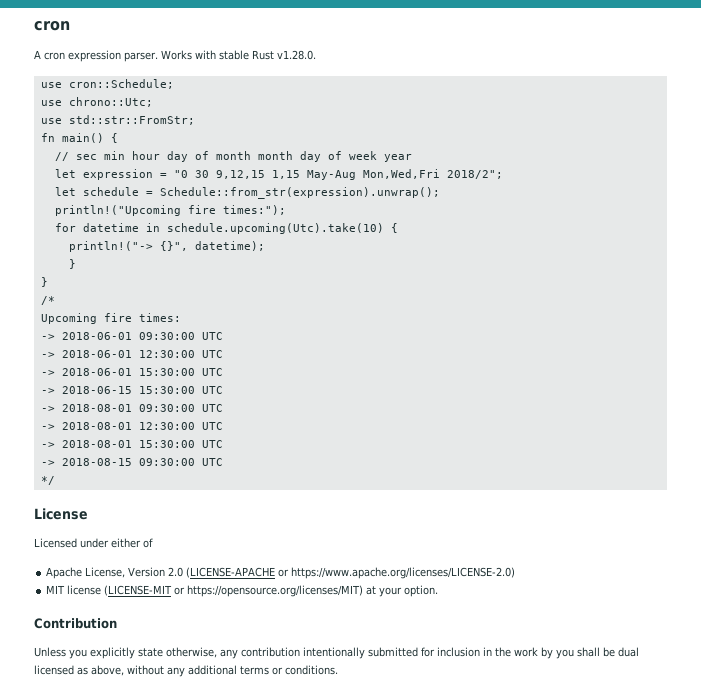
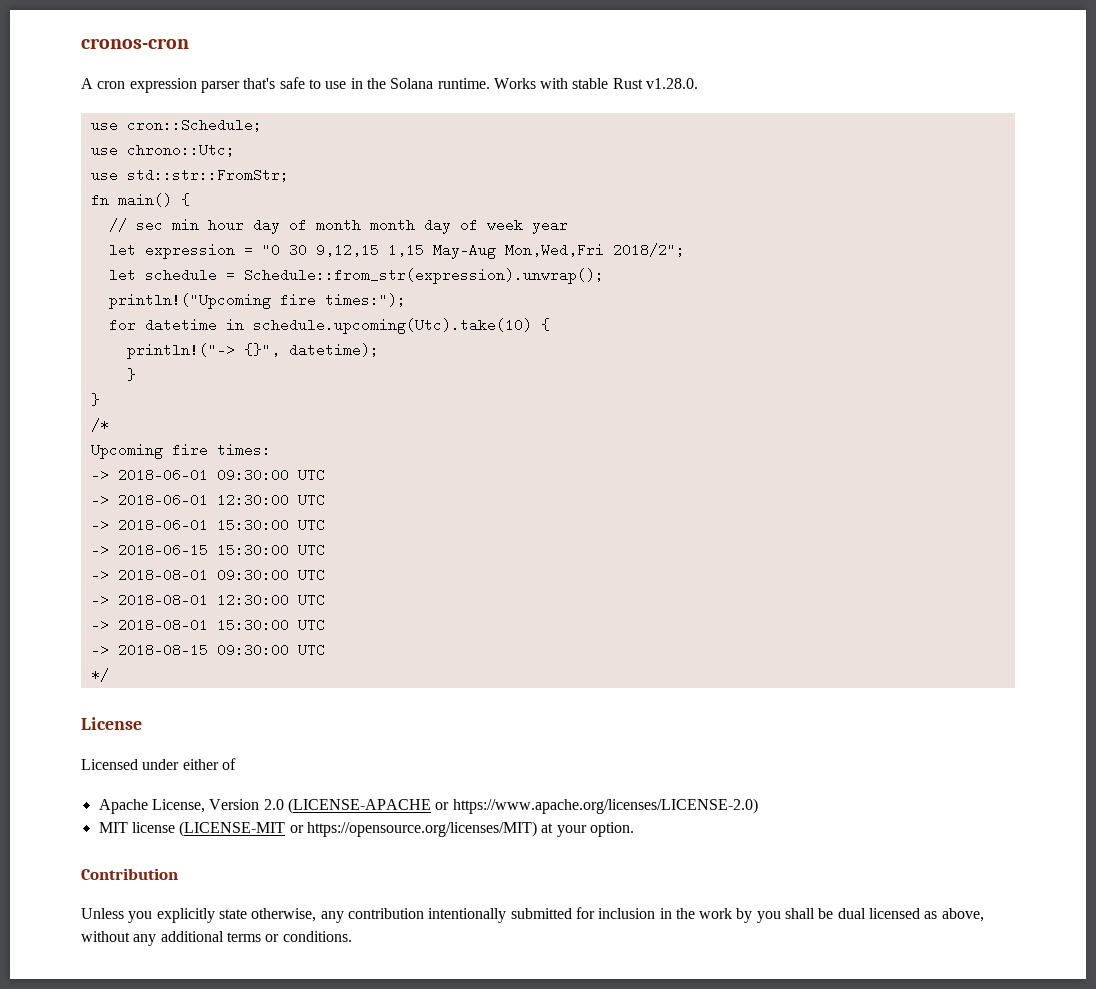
[34,21,70,31] cron -> [81,38,189,49] cronos-cron
[124,52,158,62] parser. -> [200,77,490,93] parser that's safe to use in the Solana runtime.

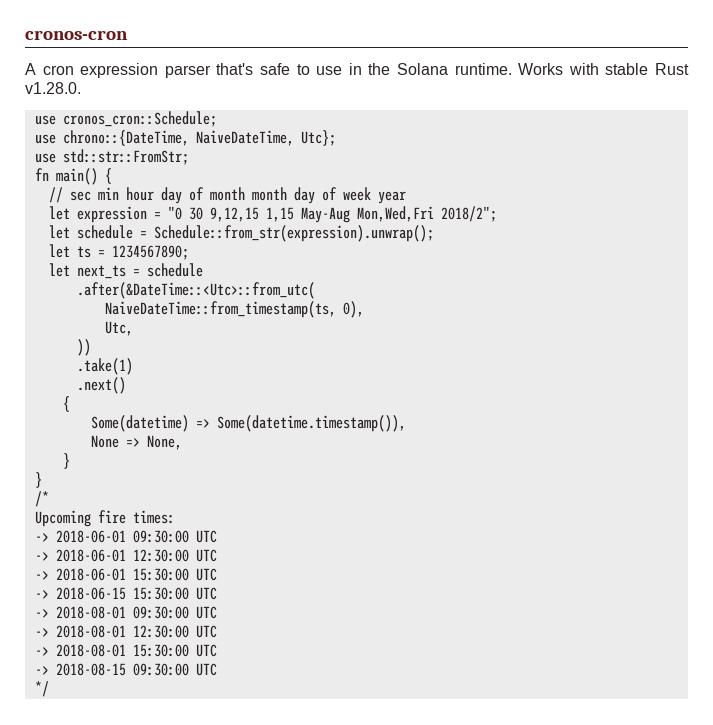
[126,118,262,132] [90,143,235,157] cron::Schedule; // use chrono::Utc; -> [62,111,217,127] [34,130,336,146] cronos_cron::Schedule; // use chrono::{DateTime, NaiveDateTime, Utc};
[108,293,406,309] [108,318,550,334] [126,343,379,359] println!("Upcoming fire times:"); // for datetime in schedule.upcoming(Utc).take(10) { // println!("-> {}", datetime); -> [48,244,189,260] [48,263,203,279] [76,282,315,299] [104,301,364,318] [104,321,133,336] [76,339,91,356] [76,358,133,375] [76,377,126,394] [62,396,70,412] [90,415,406,432] [90,435,182,450] let ts = 1234567890; // let next_ts = schedule // .after(&DateTime::<Utc>::from_utc( // NaiveDateTime::from_timestamp(ts, 0), // Utc, // )) // .take(1) // .next() // { // Some(datetime) => Some(datetime.timestamp()), // None => None,
[81,717,142,730] [81,758,236,770] [98,798,758,814] [98,821,634,837] [81,868,178,880] [81,907,984,923] [81,931,352,946] // License // Licensed under either of // Apache License, Version 2.0 (LICENSE-APACHE or https://www.apache.org/licenses/LICENSE-2.0) // MIT license (LICENSE-MIT or https://opensource.org/licenses/MIT) at your option. // Contribution // Unless you explicitly state otherwise, any contribution intentionally submitted for inclusion in the work by you shall be dual licensed as above, without any additional terms or conditions. -> (49, 689) none

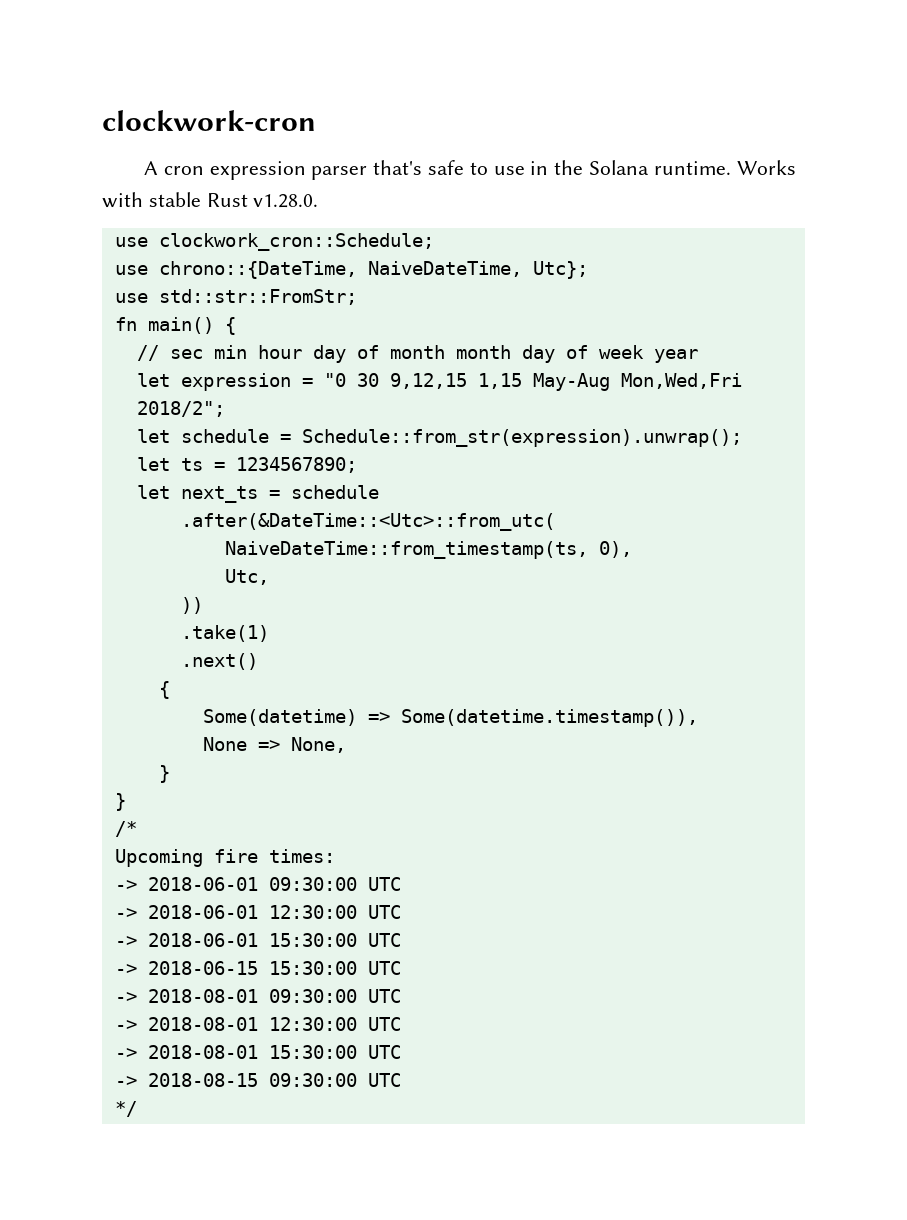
[25,30,128,40] cronos-cron -> [102,110,316,131] clockwork-cron
[62,111,217,127] cronos_cron::Schedule; -> [158,233,434,251] clockwork_cron::Schedule;

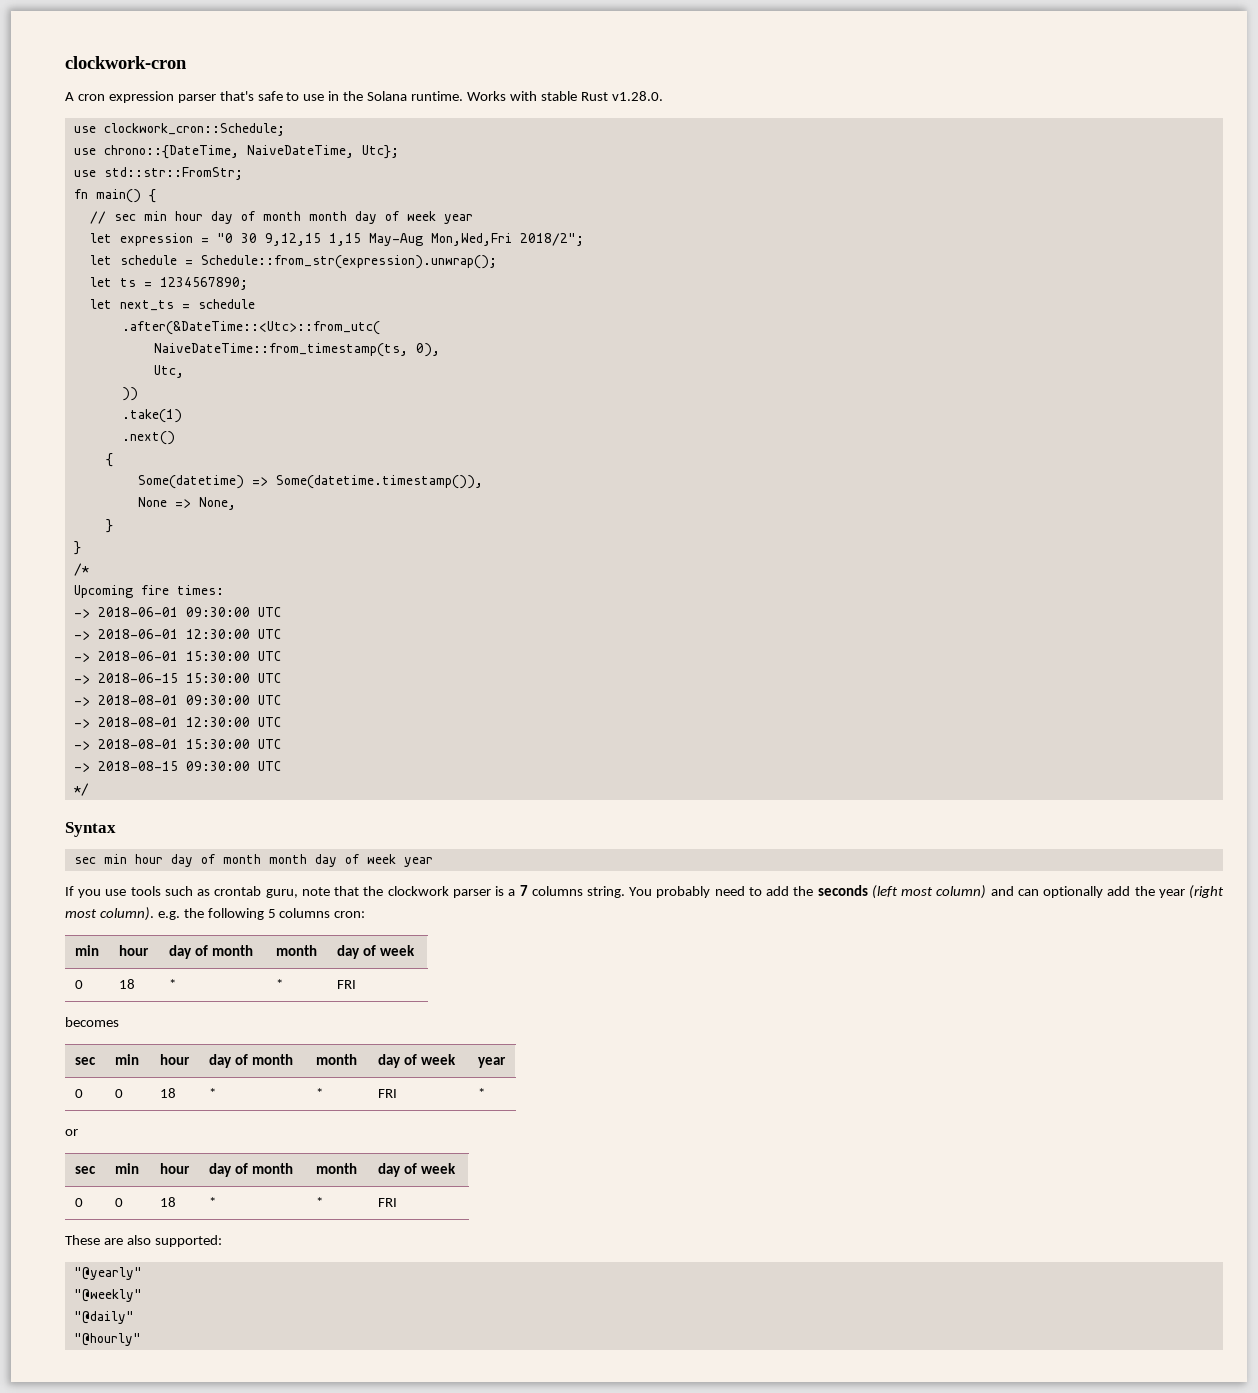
(137, 1109) none -> [65,822,116,837] [73,854,433,867] [65,885,1225,899] [65,907,366,921] [74,945,99,956] [118,945,149,956] [168,945,253,959] [275,945,317,956] [336,945,415,959] [74,980,83,989] [118,979,135,989] [168,979,176,989] [275,979,283,989] [336,980,356,989] [65,1017,119,1027] [74,1057,96,1065] [114,1054,139,1065] [159,1054,190,1065] [208,1054,293,1068] [315,1054,357,1065] [377,1054,456,1068] [477,1057,506,1068] [74,1089,83,1098] [114,1089,123,1098] [159,1088,176,1098] [208,1088,216,1098] [315,1088,323,1098] [377,1089,397,1098] [477,1088,485,1098] [65,1129,78,1136] [74,1166,96,1174] [114,1163,139,1174] [159,1163,190,1174] [208,1163,293,1177] [315,1163,357,1174] [377,1163,456,1177] [74,1198,83,1207] [114,1198,123,1207] [159,1197,176,1207] [208,1197,216,1207] [315,1197,323,1207] [377,1198,397,1207] [65,1235,222,1247] [73,1267,142,1280] [73,1289,142,1302] [73,1311,134,1324] [73,1333,141,1346] // Syntax // sec min hour day of month month day of week year // If you use tools such as crontab guru, note that the clockwork parser is a 7 columns string. You probably need to add the seconds (left most column) and can optionally add the year (right most column). e.g. the following 5 columns cron: // min | hour | day of month | month | day of week // 0 | 18 | * | * | FRI // becomes // sec | min | hour | day of month | month | day of week | year // 0 | 0 | 18 | * | * | FRI | * // or // sec | min | hour | day of month | month | day of week // 0 | 0 | 18 | * | * | FRI // These are also supported: // "@yearly" // "@weekly" // "@daily" // "@hourly"

